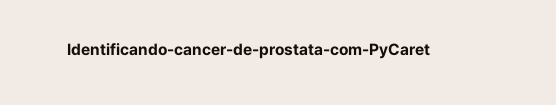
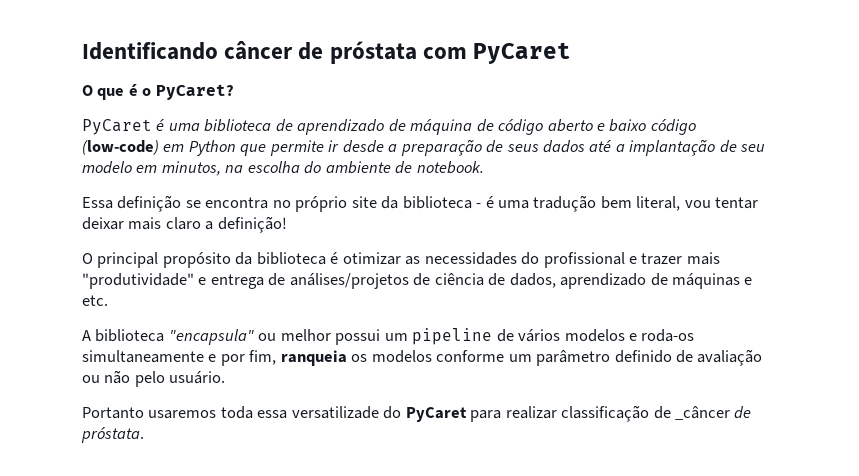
[67,43,430,59] Identificando-cancer-de-prostata-com-PyCaret -> [82,41,572,64] [82,84,234,100] [82,119,696,135] [82,139,766,156] [82,161,484,176] [82,195,759,212] [82,216,287,233] [82,252,720,268] [82,273,753,289] [82,295,108,306] [82,328,695,345] [82,349,763,366] [82,370,226,387] [82,405,752,422] [81,427,144,443] Identificando câncer de próstata com PyCaret // O que é o PyCaret? // PyCaret é uma biblioteca de aprendizado de máquina de código aberto e baixo código (low-code) em Python que permite ir desde a preparação de seus dados até a implantação de seu modelo em minutos, na escolha do ambiente de notebook. // Essa definição se encontra no próprio site da biblioteca - é uma tradução bem literal, vou tentar deixar mais claro a definição! // O principal propósito da biblioteca é otimizar as necessidades do profissional e trazer mais "produtividade" e entrega de análises/projetos de ciência de dados, aprendizado de máquinas e etc. // A biblioteca "encapsula" ou melhor possui um pipeline de vários modelos e roda-os simultaneamente e por fim, ranqueia os modelos conforme um parâmetro definido de avaliação ou não pelo usuário. // Portanto usaremos toda essa versatilizade do PyCaret para realizar classificação de _câncer de próstata.

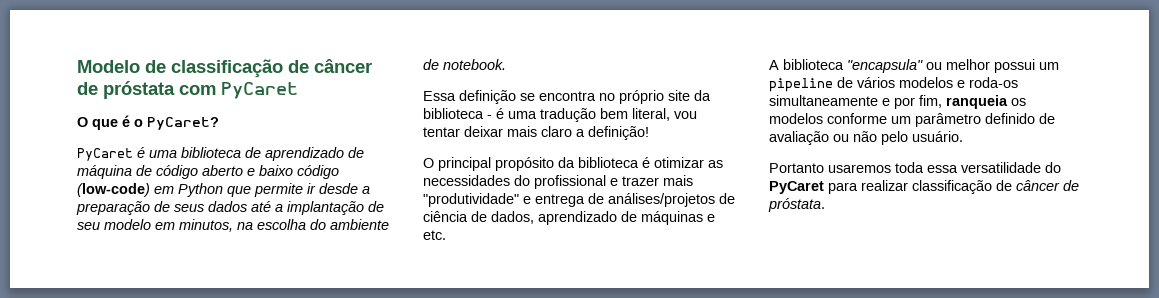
[82,42,218,60] Identificando -> [77,59,309,78] Modelo de classificação de
[291,406,379,419] versatilizade -> [961,162,1041,173] versatilidade
[675,406,731,420] _câncer -> [1016,180,1060,191] câncer

